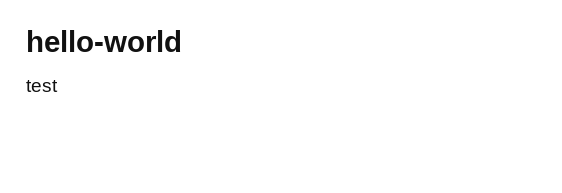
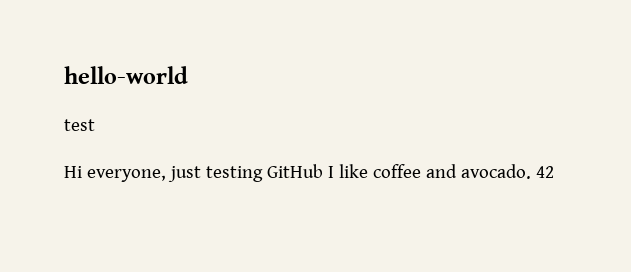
(58, 86) none -> [64,164,554,182] // Hi everyone, just testing GitHub I like coffee and avocado. 42

